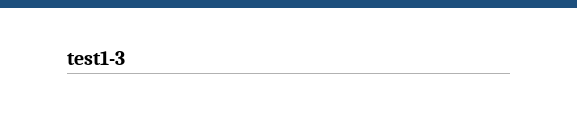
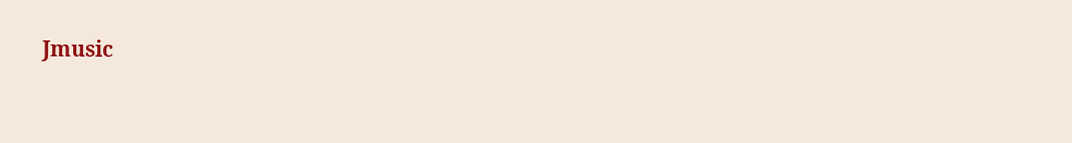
[67,51,125,65] test1-3 -> [41,39,114,62] Jmusic

